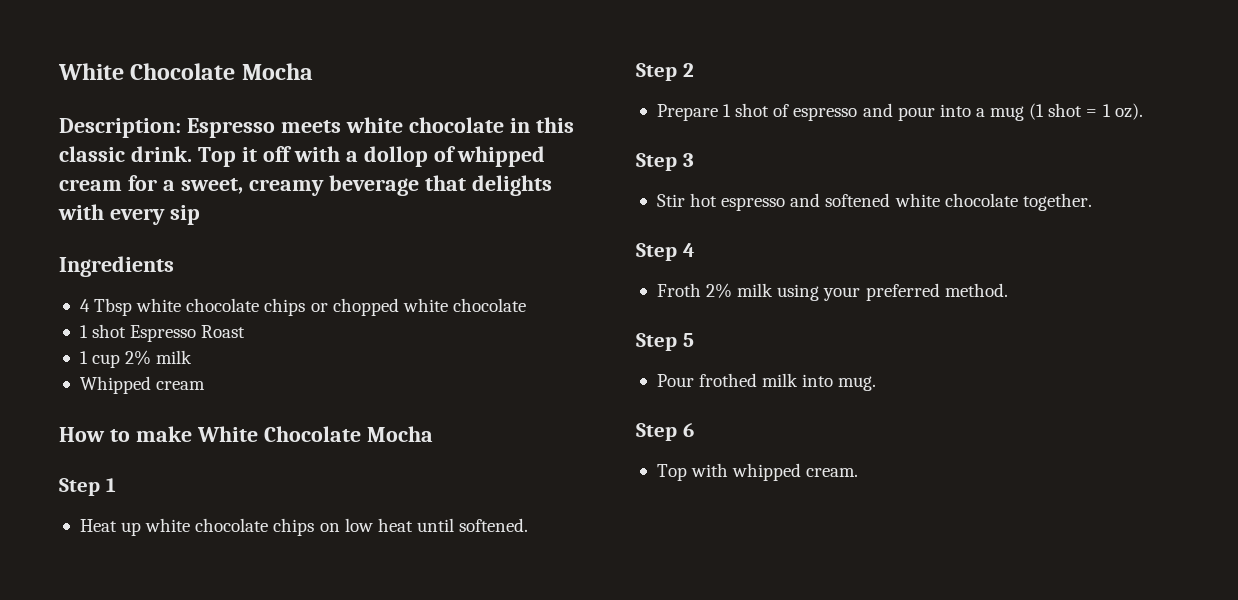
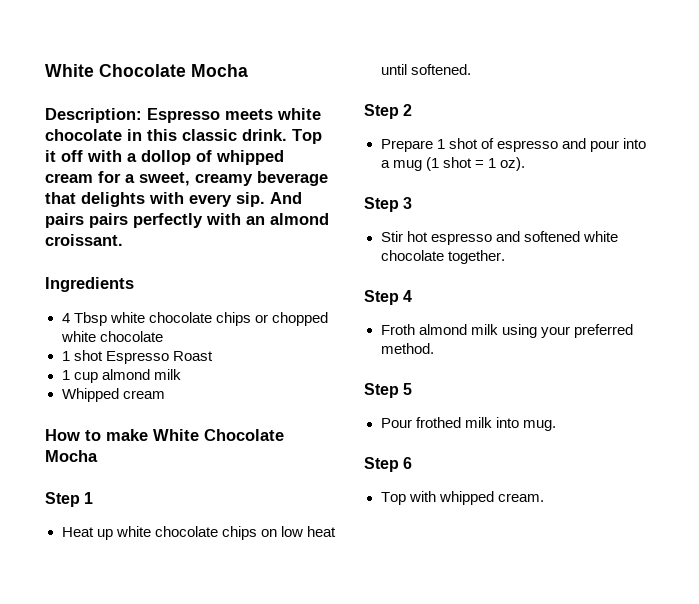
[169,205,200,225] sip -> [236,192,302,207] [45,213,329,228] [45,234,123,246] sip. And pairs pairs perfectly with an almond croissant.
[125,350,152,365] 2% -> [101,369,150,380] almond
[706,283,733,298] 2% -> [418,324,467,335] almond

